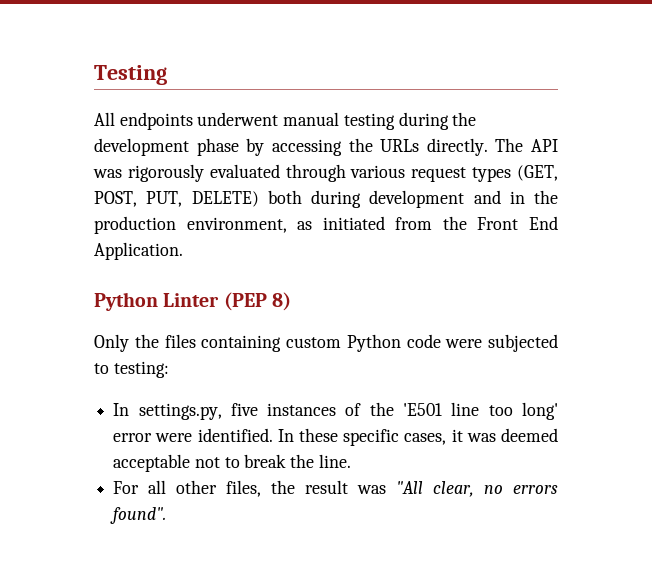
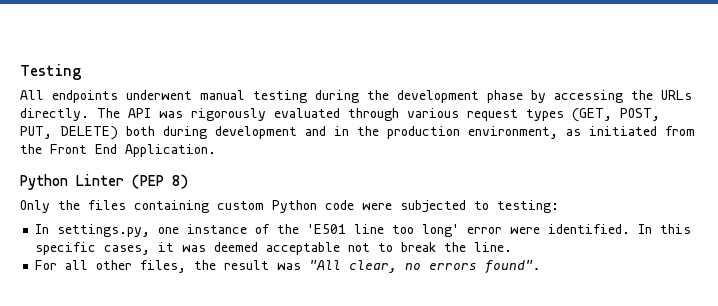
[230,403,337,416] five instances -> [158,224,248,234] one instance
[299,428,339,442] these -> [660,224,692,234] this

